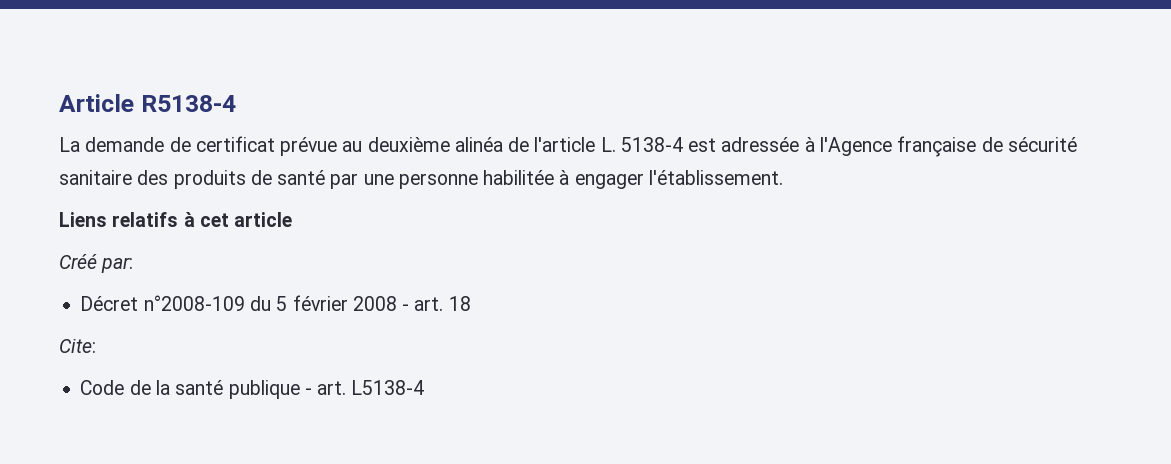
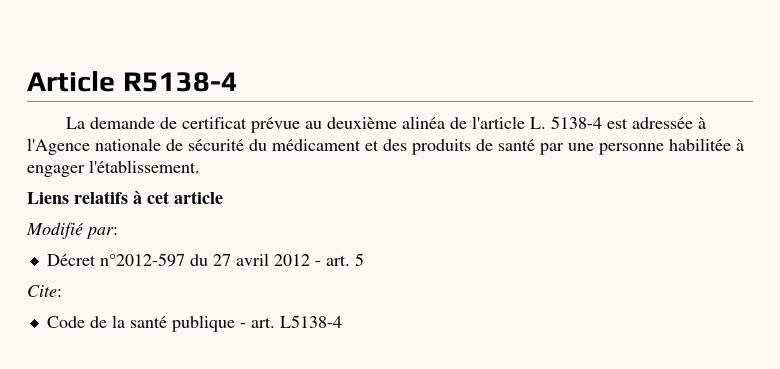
[897,136,977,157] française -> [95,138,161,151] nationale
[59,170,132,185] sanitaire -> [249,139,379,151] du médicament et
[59,254,97,269] Créé -> [26,222,83,239] Modifié
[143,295,471,311] n°2008-109 du 5 février 2008 - art. 18 -> [99,253,364,267] n°2012-597 du 27 avril 2012 - art. 5

